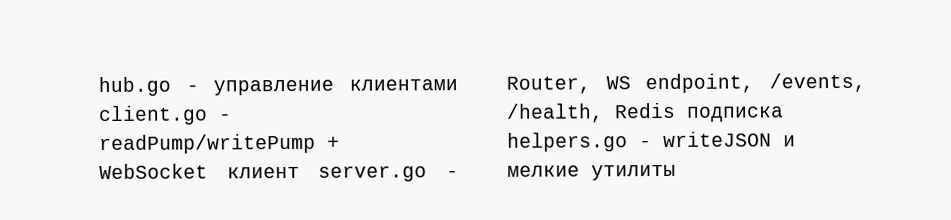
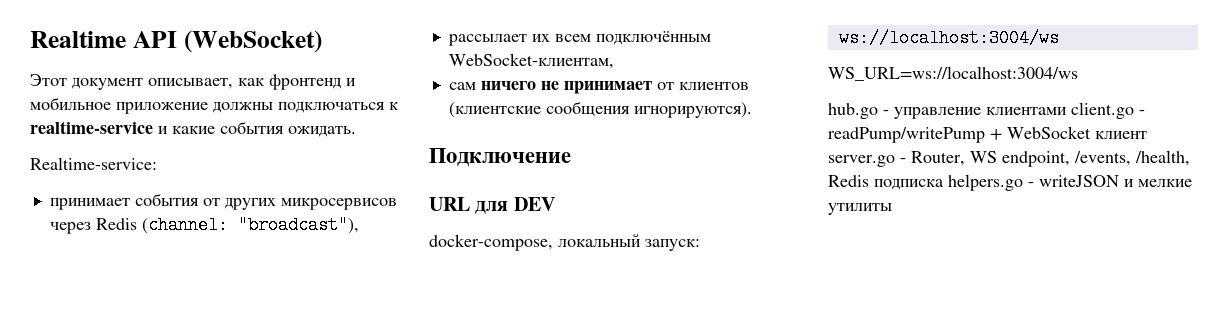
(98, 86) none -> [30,30,322,53] [30,74,356,90] [30,97,398,114] [30,121,356,137] [30,157,157,170] [49,193,397,210] [49,216,359,234] [447,31,711,46] [448,53,614,69] [448,81,749,94] [448,101,752,118] [429,148,571,167] [429,197,556,214] [429,234,700,251] [838,29,1059,47] [828,66,1078,81] Realtime API (WebSocket) // Этот документ описывает, как фронтенд и мобильное приложение должны подключаться к realtime-service и какие события ожидать. // Realtime-service: // принимает события от других микросервисов через Redis (channel: "broadcast"), // рассылает их всем подключённым WebSocket-клиентам, // сам ничего не принимает от клиентов (клиентские сообщения игнорируются). // Подключение // URL для DEV // docker-compose, локальный запуск: // ws://localhost:3004/ws // WS_URL=ws://localhost:3004/ws //

